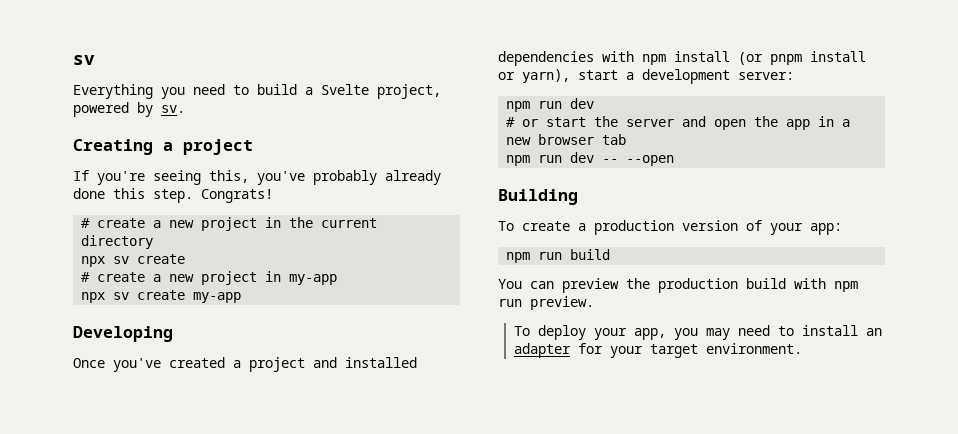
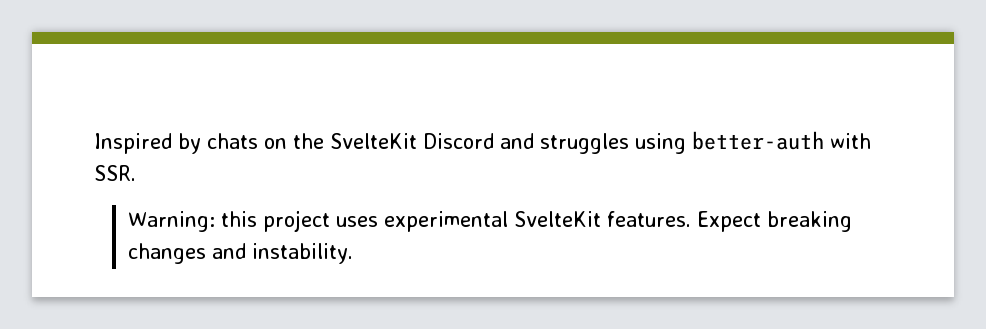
[73,55,95,65] [73,84,441,99] [73,102,185,117] [73,139,253,155] [73,170,441,185] [73,188,273,203] [81,217,378,231] [81,235,154,249] [81,254,186,267] [81,271,338,285] [81,290,242,303] [73,326,173,342] [73,357,417,372] [498,51,866,66] [498,69,794,84] [506,98,595,112] [506,116,851,130] [506,134,627,145] [506,152,675,166] [498,189,578,205] [498,220,842,235] [506,249,611,263] [498,278,858,293] [498,296,594,310] [513,325,882,340] [513,343,802,358] sv // Everything you need to build a Svelte project, powered by sv. // Creating a project // If you're seeing this, you've probably already done this step. Congrats! // # create a new project in the current directory // npx sv create // # create a new project in my-app // npx sv create my-app // Developing // Once you've created a project and installed dependencies with npm install (or pnpm install or yarn), start a development server: // npm run dev // # or start the server and open the app in a new browser tab // npm run dev -- --open // Building // To create a production version of your app: // npm run build // You can preview the production build with npm run preview. // To deploy your app, you may need to install an adapter for your target environment. -> [94,131,871,154] [94,165,136,181] [127,210,852,232] [127,243,353,264] Inspired by chats on the SvelteKit Discord and struggles using better-auth with SSR. // Warning: this project uses experimental SvelteKit features. Expect breaking changes and instability.

